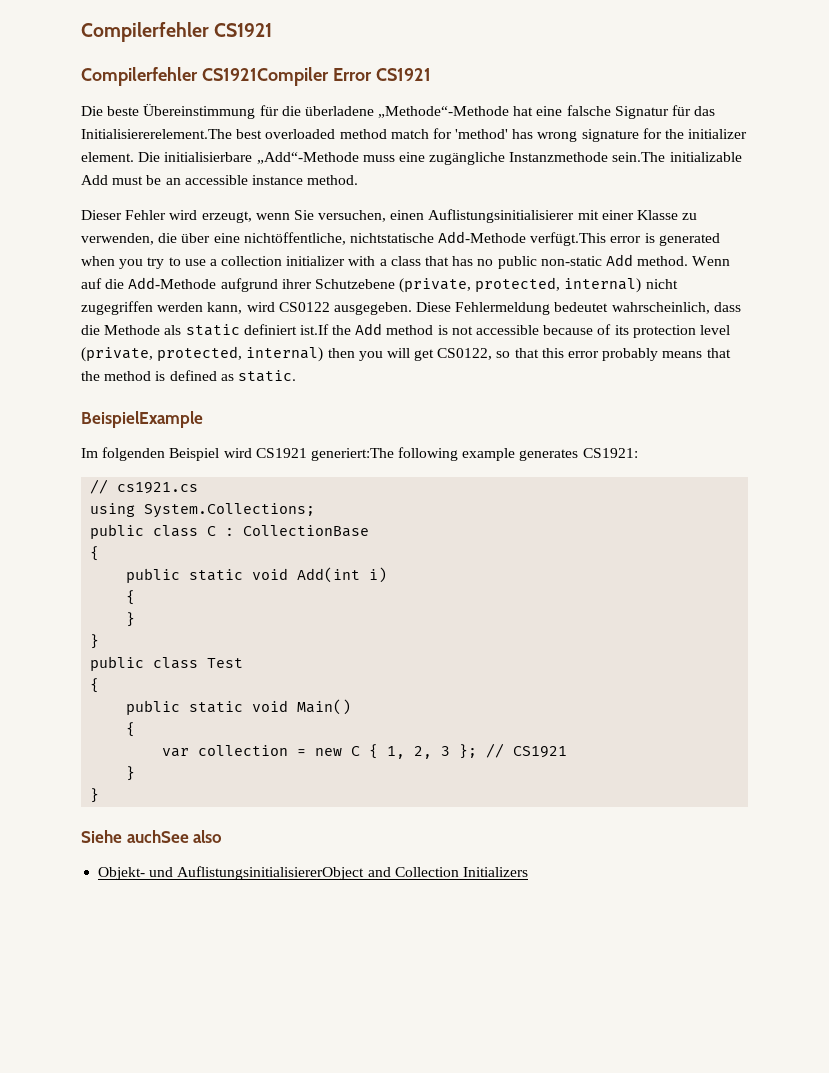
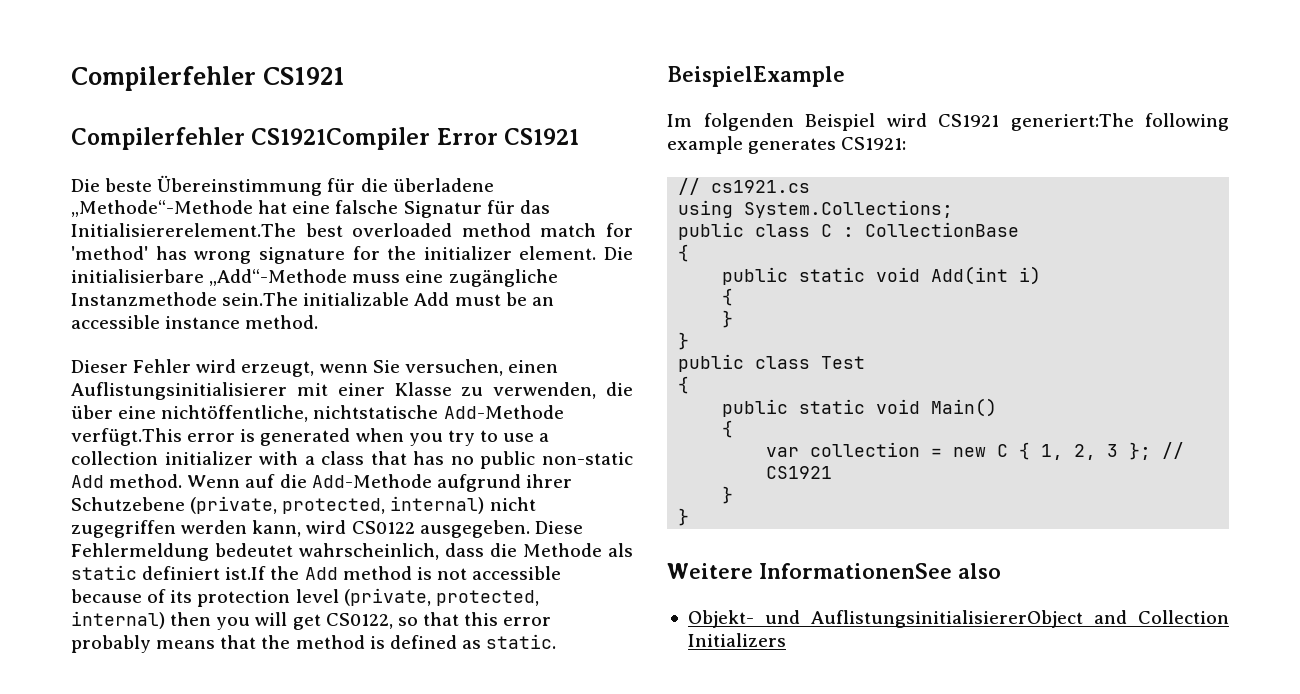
[81,830,189,843] Siehe auchSee -> [667,563,952,579] Weitere InformationenSee

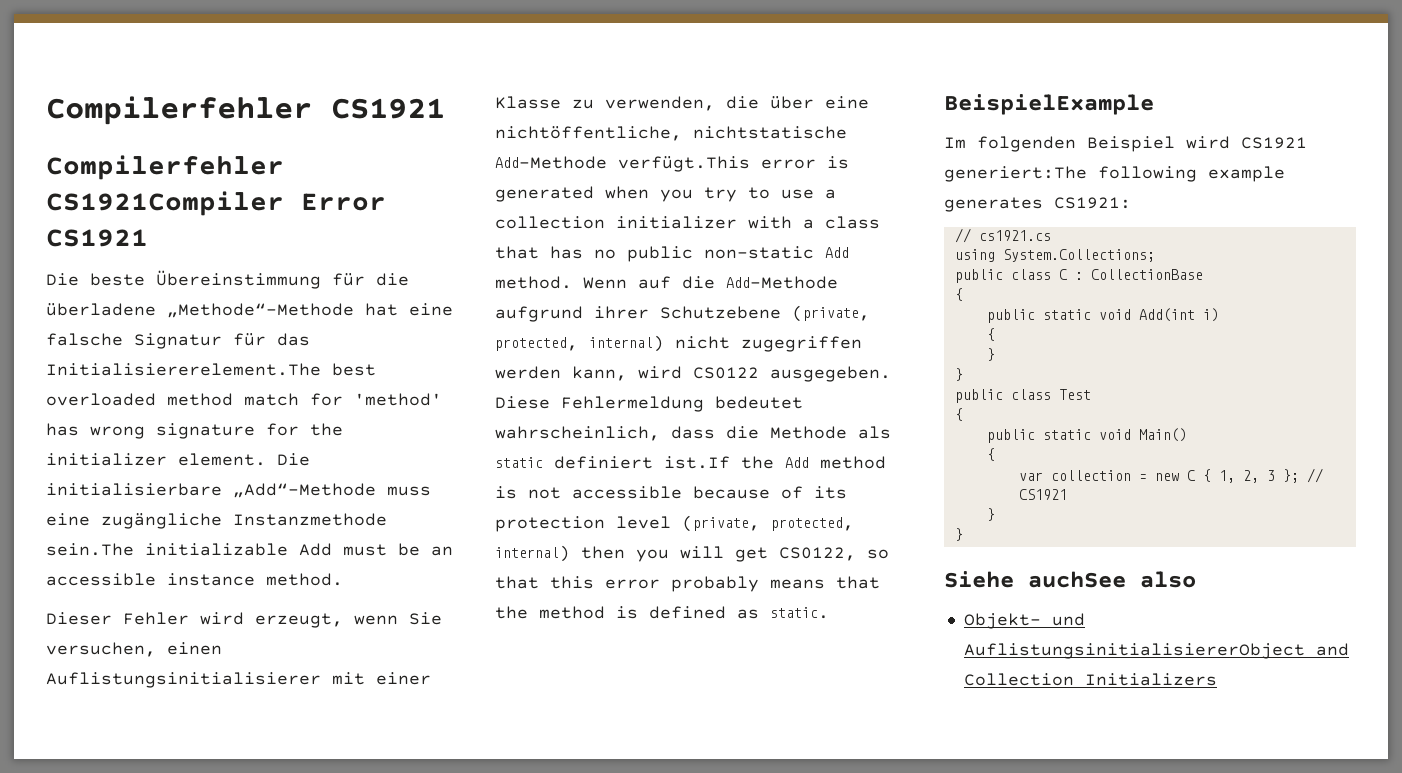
[667,563,952,579] Weitere InformationenSee -> [944,571,1126,588] Siehe auchSee

